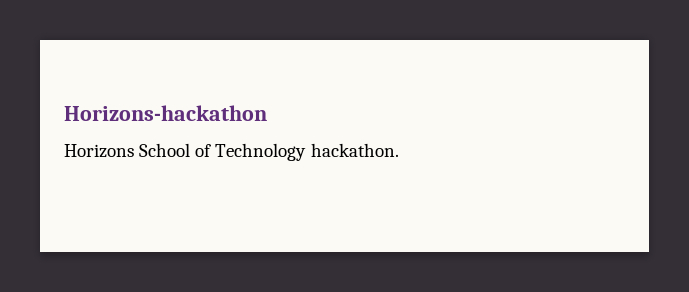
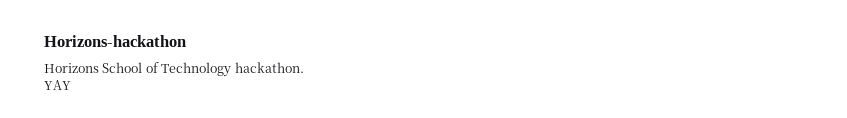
(399, 150) none -> [44,80,71,90] // YAY

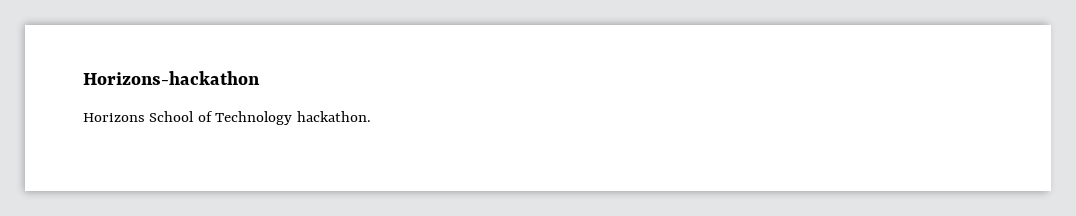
[44,80,71,90] // YAY -> (371, 116) none

